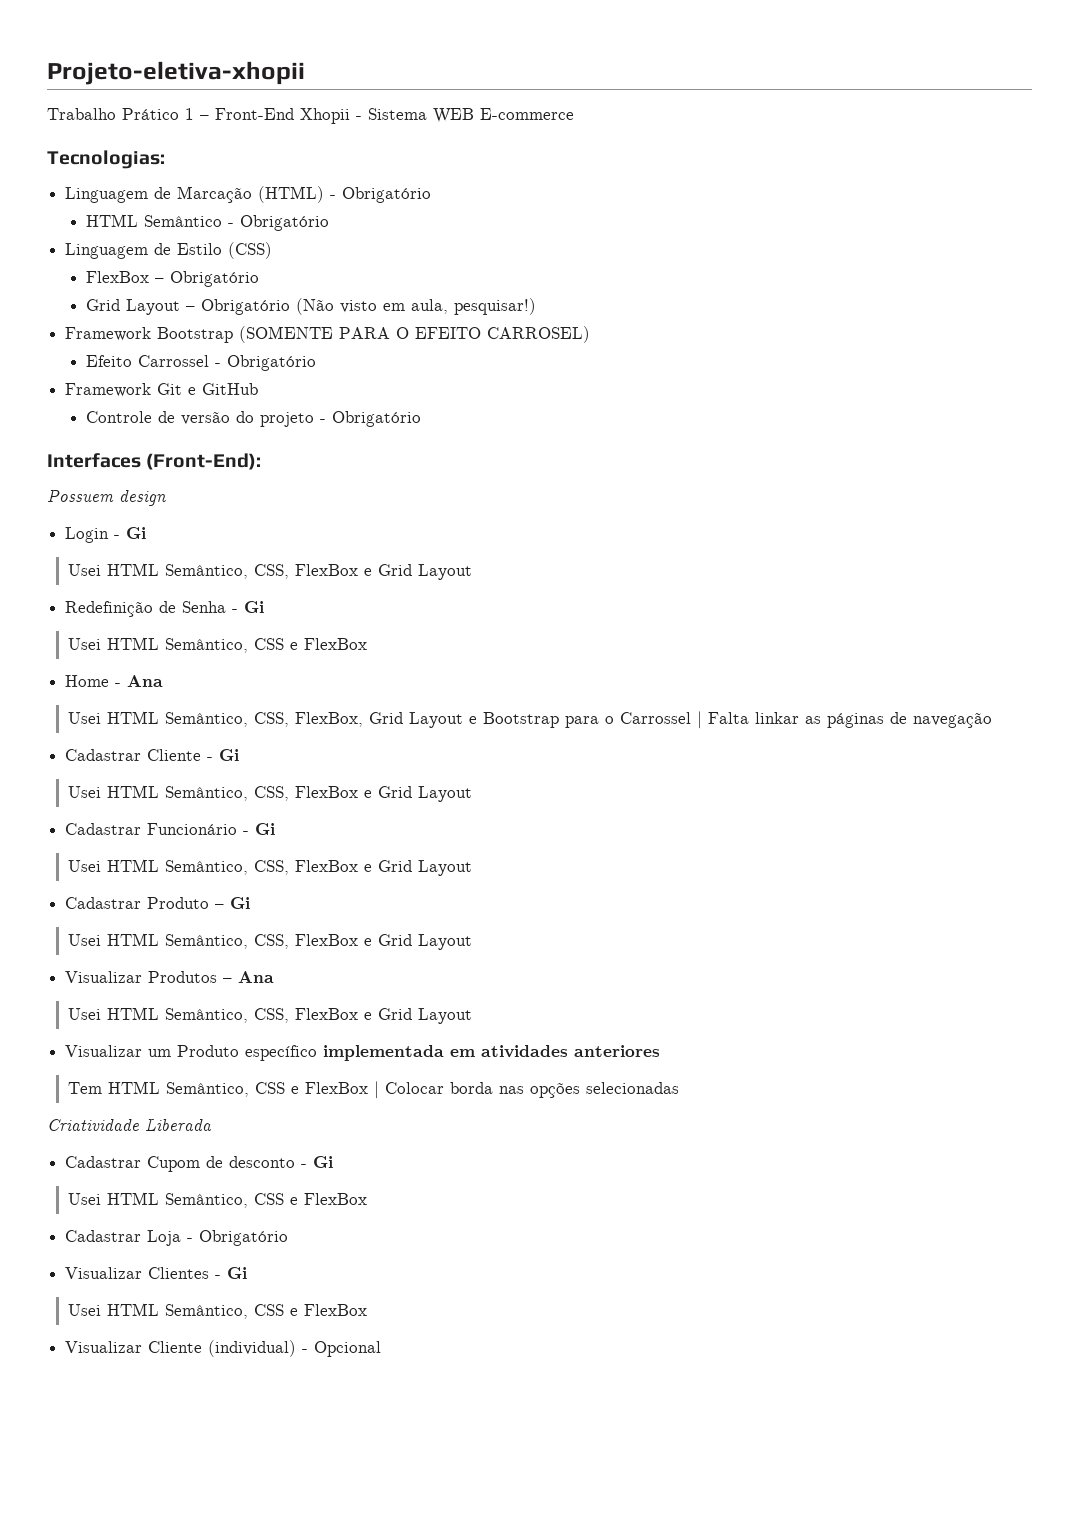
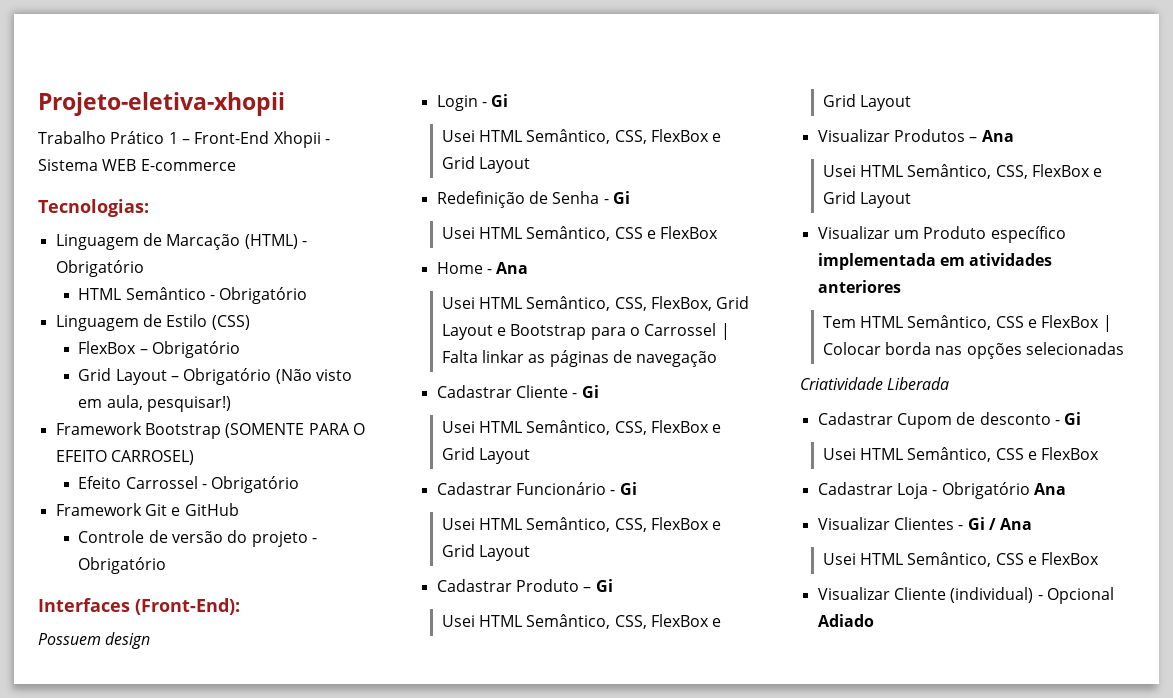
(289, 1238) none -> [1033,483,1066,495] Ana
(248, 1273) none -> [988,518,1033,530] / Ana
(382, 1349) none -> [817,614,874,627] Adiado

